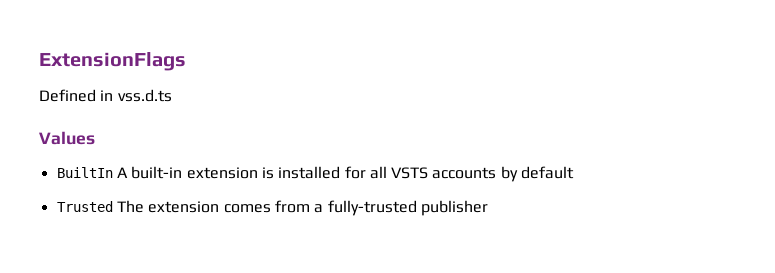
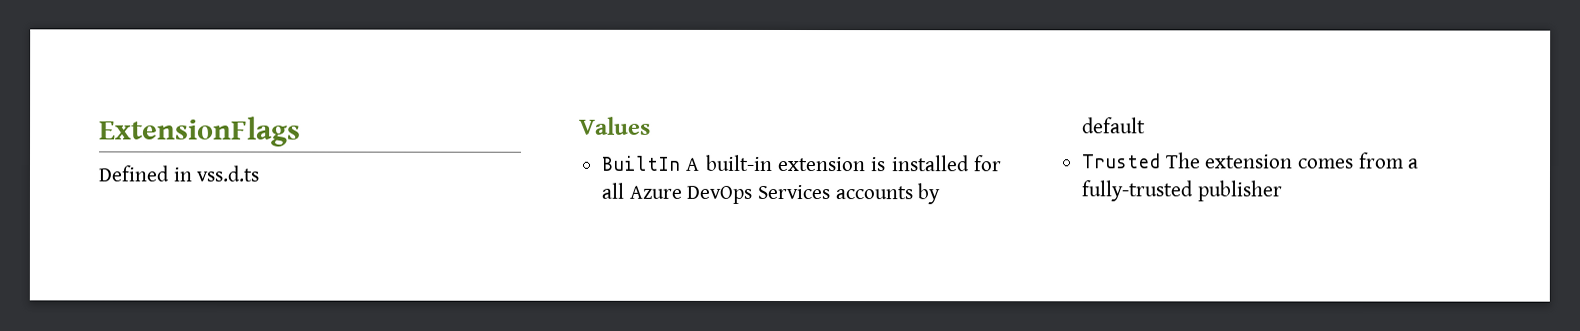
[391,167,429,179] VSTS -> [628,184,831,204] Azure DevOps Services

